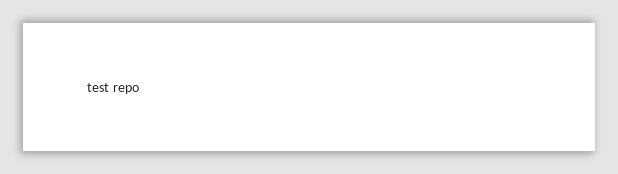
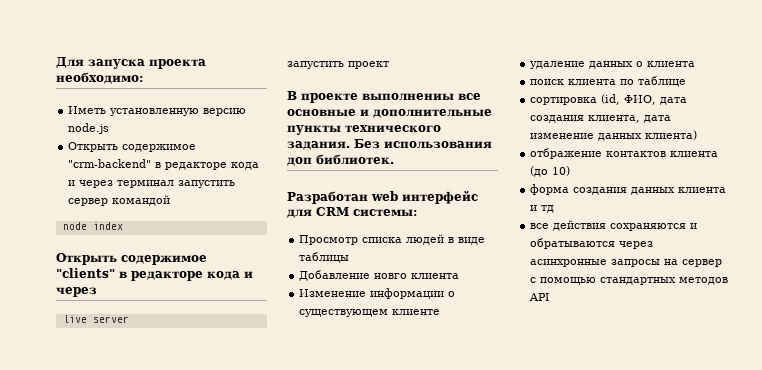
[87,83,139,94] test repo -> [56,57,206,69] [56,72,143,84] [68,106,247,116] [68,123,110,134] [68,142,197,152] [68,159,260,170] [68,180,236,188] [68,195,171,206] [62,222,123,230] [56,253,207,265] [56,268,253,281] [56,287,97,297] [62,315,129,323] [287,61,389,69] [287,91,481,103] [287,109,492,118] [287,125,441,135] [287,139,492,150] [287,154,394,166] [287,190,478,204] [287,207,417,218] [299,234,486,245] [299,252,350,263] [299,270,460,281] [299,288,456,299] [299,309,441,317] [530,61,696,69] [530,76,687,87] [530,94,688,105] [530,115,672,123] [530,130,698,141] [530,148,719,159] [530,166,571,177] [530,184,727,195] [530,205,555,213] [530,220,698,231] [530,238,654,249] [530,259,723,267] [530,277,729,285] [529,293,550,301] Для запуска проекта необходимо: // Иметь установленную версию node.js // Открыть содержимое "crm-backend" в редакторе кода и через терминал запустить сервер командой // node index // Открыть содержимое "clients" в редакторе кода и через // live server // запустить проект // В проекте выполнениы все основные и дополнительные пункты технического задания. Без использования доп библиотек. // Разработан web интерфейс для CRM системы: // Просмотр списка людей в виде таблицы // Добавление новго клиента // Изменение информации о существующем клиенте // удаление данных о клиента // поиск клиента по таблице // сортировка (id, ФИО, дата создания клиента, дата изменение данных клиента) // отбражение контактов клиента (до 10) // форма создания данных клиента и тд // все действия сохраняются и обратываются через асинхронные запросы на сервер с помощью стандартных методов API

